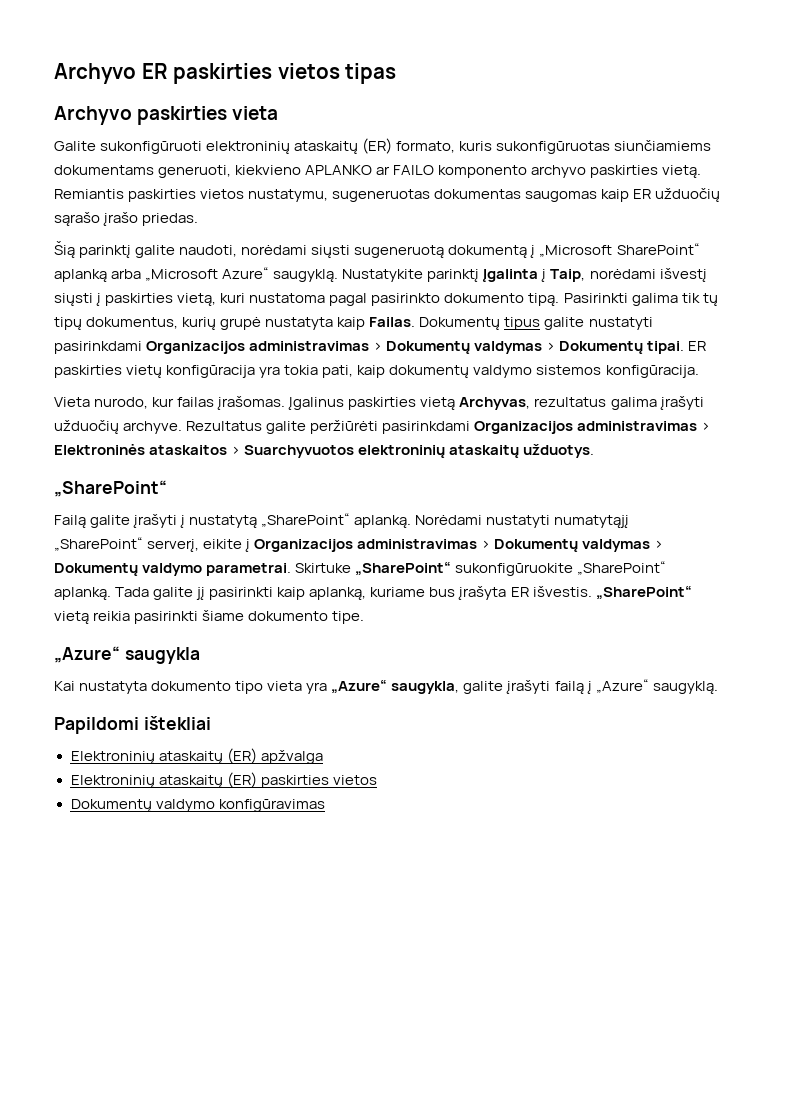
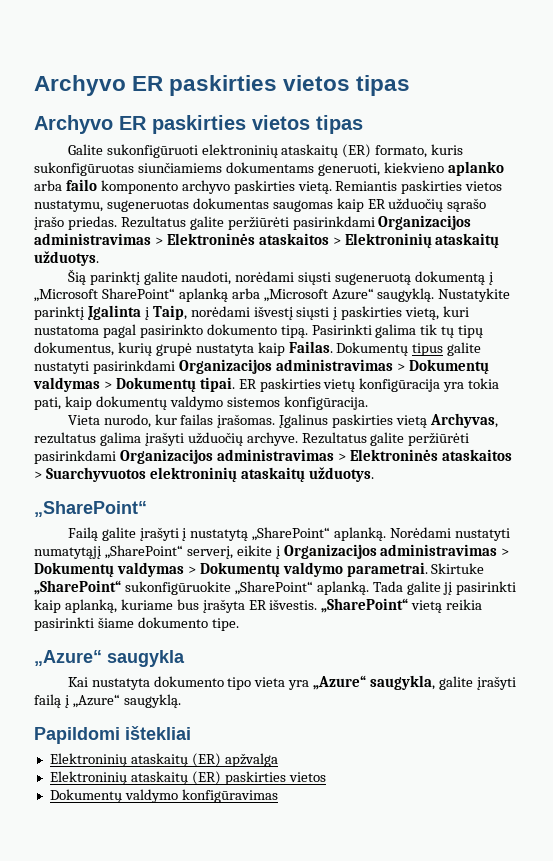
[137,106,279,125] paskirties vieta -> [119,115,363,134] ER paskirties vietos tipas
[305,165,435,175] APLANKO ar FAILO -> [447,161,504,176] [34,179,97,191] aplanko arba failo
(199, 219) none -> [120,215,472,230] [34,233,500,248] [34,251,99,266] Rezultatus galite peržiūrėti pasirinkdami Organizacijos administravimas > Elektroninės ataskaitos > Elektroninių ataskaitų užduotys.

